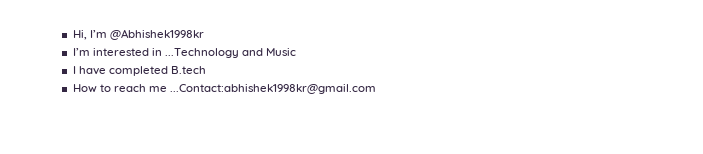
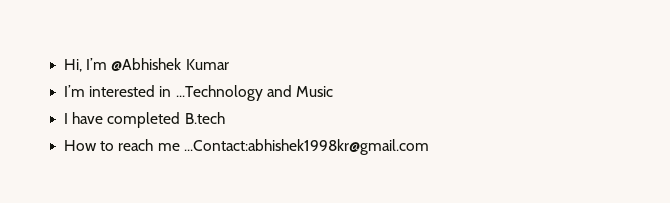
[109,29,204,40] @Abhishek1998kr -> [111,58,229,71] @Abhishek Kumar

